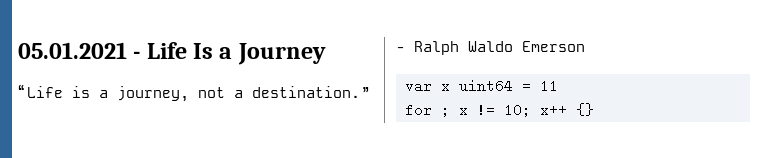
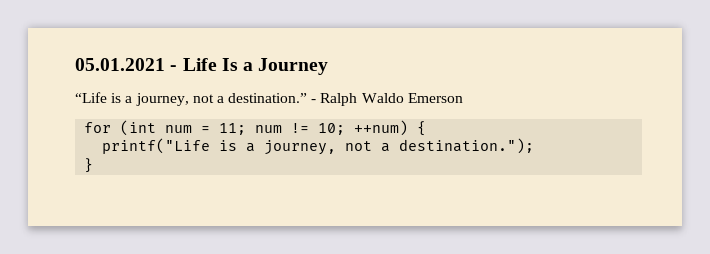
[404,79,558,93] [404,103,594,117] var x uint64 = 11 // for ; x != 10; x++ {} -> [84,120,427,136] [102,138,535,155] [84,158,94,173] for (int num = 11; num != 10; ++num) { // printf("Life is a journey, not a destination."); // }

